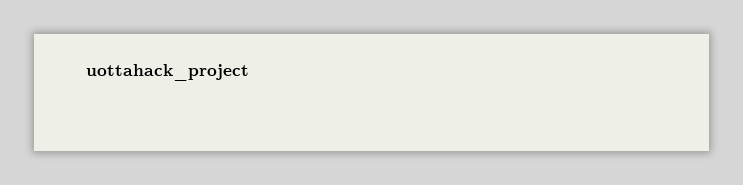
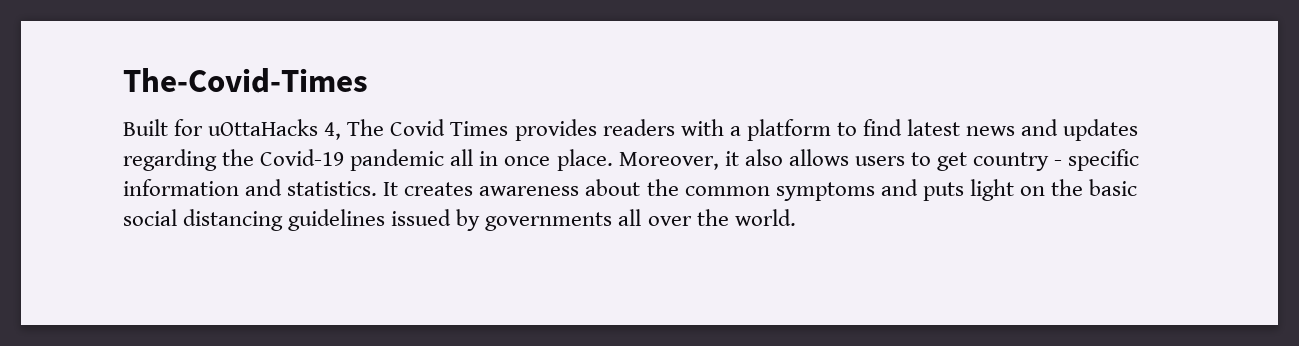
[86,64,249,81] uottahack_project -> [123,68,368,93] [123,119,1139,141] [123,149,1140,171] [123,179,1138,201] [123,209,796,231] The-Covid-Times // Built for uOttaHacks 4, The Covid Times provides readers with a platform to find latest news and updates regarding the Covid-19 pandemic all in once place. Moreover, it also allows users to get country - specific information and statistics. It creates awareness about the common symptoms and puts light on the basic social distancing guidelines issued by governments all over the world.

